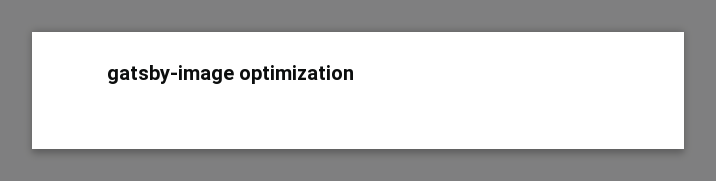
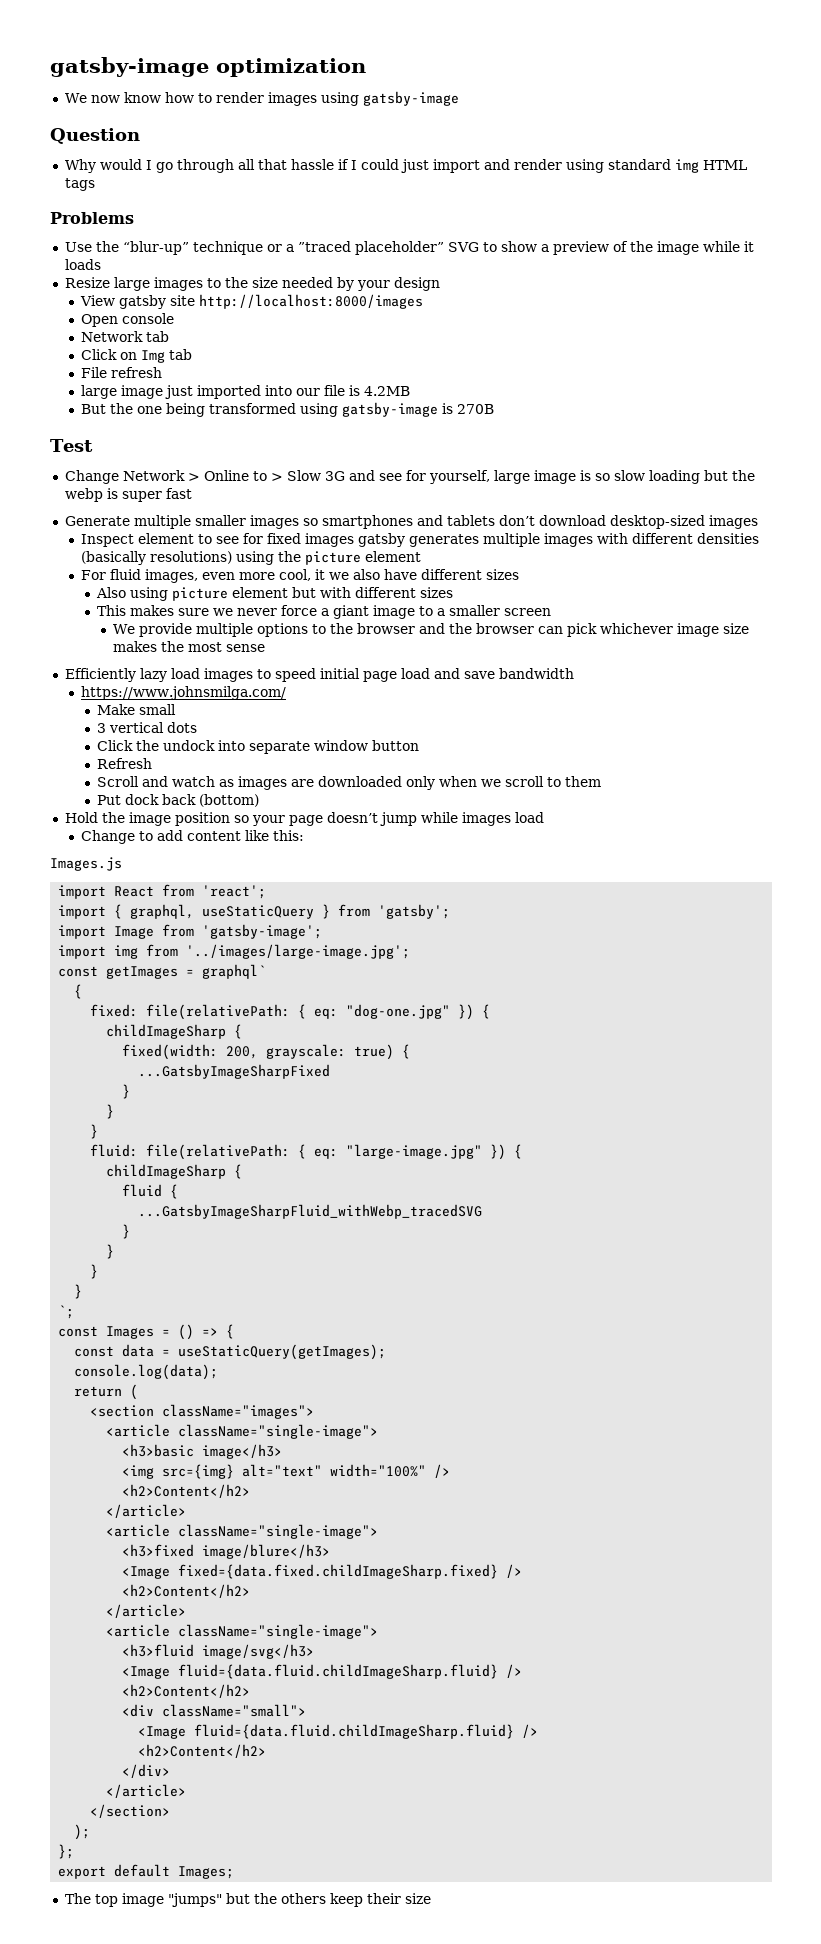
(355, 74) none -> [64,91,459,106] [50,128,140,144] [64,159,747,173] [64,178,95,191] [50,212,134,224] [64,241,754,255] [64,259,101,270] [64,277,440,291] [79,294,423,309] [80,313,174,327] [80,331,169,342] [80,349,192,363] [80,367,162,378] [80,385,410,399] [80,402,494,417] [50,439,93,452] [64,470,755,484] [64,488,192,502] [64,515,758,529] [80,533,759,547] [80,551,421,565] [80,569,519,583] [95,587,453,601] [96,605,551,619] [112,623,749,637] [112,641,265,652] [64,668,574,682] [80,686,286,700] [96,704,176,715] [96,722,197,733] [96,740,419,754] [96,758,152,769] [96,776,601,790] [96,794,259,807] [64,812,544,826] [80,830,304,844] [50,857,122,871] [58,884,267,899] [58,904,451,919] [58,924,323,939] [58,944,411,959] [58,964,267,979] [74,984,83,999] [90,1004,491,1020] [106,1024,243,1039] [122,1044,411,1060] [138,1064,331,1079] [122,1084,131,1099] [106,1104,115,1119] [90,1124,99,1139] [90,1144,523,1160] [106,1164,243,1179] [122,1184,179,1199] [138,1204,483,1219] [122,1224,131,1239] [106,1244,115,1259] [90,1264,99,1279] [74,1284,83,1299] [58,1305,75,1319] [58,1324,235,1340] [74,1344,387,1360] [74,1364,219,1380] [74,1384,139,1400] [90,1404,315,1419] [106,1424,379,1439] [122,1444,283,1459] [122,1464,451,1479] [122,1484,251,1498] [106,1504,187,1518] [106,1524,379,1539] [122,1544,331,1559] [122,1564,523,1579] [122,1584,251,1598] [106,1604,187,1618] [106,1624,379,1639] [122,1644,315,1659] [122,1664,523,1679] [122,1684,251,1698] [122,1704,307,1717] [138,1724,539,1739] [138,1744,267,1758] [122,1764,171,1778] [106,1784,187,1798] [90,1804,171,1818] [74,1824,91,1840] [58,1844,75,1859] [58,1864,235,1879] [64,1893,431,1907] // We now know how to render images using gatsby-image // Question // Why would I go through all that hassle if I could just import and render using standard img HTML tags // Problems // Use the “blur-up” technique or a ”traced placeholder” SVG to show a preview of the image while it loads // Resize large images to the size needed by your design // View gatsby site http://localhost:8000/images // Open console // Network tab // Click on Img tab // File refresh // large image just imported into our file is 4.2MB // But the one being transformed using gatsby-image is 270B // Test // Change Network > Online to > Slow 3G and see for yourself, large image is so slow loading but the webp is super fast // Generate multiple smaller images so smartphones and tablets don’t download desktop-sized images // Inspect element to see for fixed images gatsby generates multiple images with different densities (basically resolutions) using the picture element // For fluid images, even more cool, it we also have different sizes // Also using picture element but with different sizes // This makes sure we never force a giant image to a smaller screen // We provide multiple options to the browser and the browser can pick whichever image size makes the most sense // Efficiently lazy load images to speed initial page load and save bandwidth // https://www.johnsmilga.com/ // Make small // 3 vertical dots // Click the undock into separate window button // Refresh // Scroll and watch as images are downloaded only when we scroll to them // Put dock back (bottom) // Hold the image position so your page doesn’t jump while images load // Change to add content like this: // Images.js // import React from 'react'; // import { graphql, useStaticQuery } from 'gatsby'; // import Image from 'gatsby-image'; // import img from '../images/large-image.jpg'; // const getImages = graphql` // { // fixed: file(relativePath: { eq: "dog-one.jpg" }) { // childImageSharp { // fixed(width: 200, grayscale: true) { // ...GatsbyImageSharpFixed // } // } // } // fluid: file(relativePath: { eq: "large-image.jpg" }) { // childImageSharp { // fluid { // ...GatsbyImageSharpFluid_withWebp_tracedSVG // } // } // } // } // `; // const Images = () => { // const data = useStaticQuery(getImages); // console.log(data); // return ( // <section className="images"> // <article className="single-image"> // <h3>basic image</h3> // <img src={img} alt="text" width="100%" /> // <h2>Content</h2> // </article> // <article className="single-image"> // <h3>fixed image/blure</h3> // <Image fixed={data.fixed.childImageSharp.fixed} /> // <h2>Content</h2> // </article> // <article className="single-image"> // <h3>fluid image/svg</h3> // <Image fluid={data.fluid.childImageSharp.fluid} /> // <h2>Content</h2> // <div className="small"> // <Image fluid={data.fluid.childImageSharp.fluid} /> // <h2>Content</h2> // </div> // </article> // </section> // ); // }; // export default Images; // The top image "jumps" but the others keep their size

